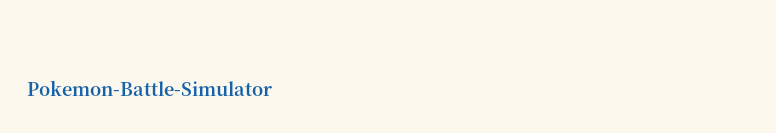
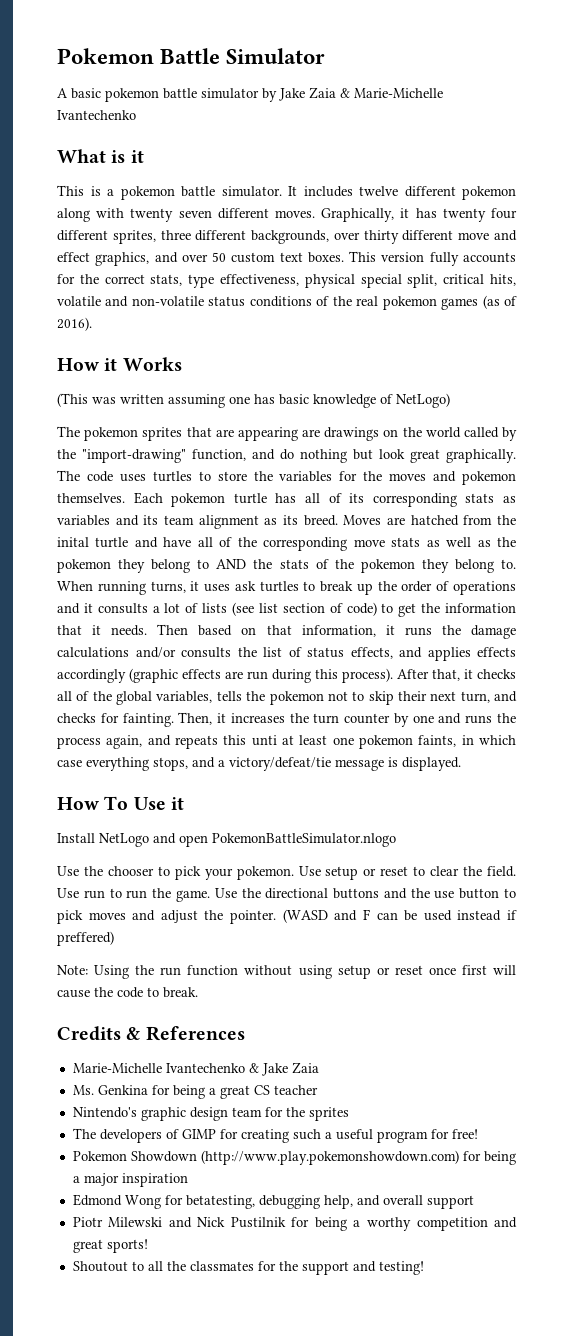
[27,80,272,96] Pokemon-Battle-Simulator -> [57,48,326,64] [57,87,443,102] [57,110,136,120] [57,149,144,163] [57,185,516,200] [57,208,517,222] [57,230,517,244] [57,251,516,266] [57,274,516,288] [57,295,517,310] [57,317,92,331] [57,357,182,371] [57,393,450,408] [57,426,518,441] [57,449,516,463] [57,470,516,485] [57,492,517,507] [57,515,516,529] [57,537,516,551] [57,559,516,573] [57,581,516,595] [57,602,517,617] [57,624,516,639] [57,647,516,661] [57,668,516,683] [57,691,517,705] [57,712,516,727] [57,735,516,749] [57,757,461,771] [57,796,184,810] [57,833,396,847] [57,866,517,880] [57,888,516,902] [57,909,518,924] [57,931,114,946] [57,965,516,979] [57,987,198,998] [57,1026,245,1041] [72,1062,319,1076] [72,1085,318,1099] [72,1107,349,1121] [72,1128,478,1143] [72,1150,516,1165] [72,1173,188,1187] [72,1194,474,1209] [72,1217,517,1231] [72,1239,148,1253] [72,1261,424,1275] Pokemon Battle Simulator // A basic pokemon battle simulator by Jake Zaia & Marie-Michelle Ivantechenko // What is it // This is a pokemon battle simulator. It includes twelve different pokemon along with twenty seven different moves. Graphically, it has twenty four different sprites, three different backgrounds, over thirty different move and effect graphics, and over 50 custom text boxes. This version fully accounts for the correct stats, type effectiveness, physical special split, critical hits, volatile and non-volatile status conditions of the real pokemon games (as of 2016). // How it Works // (This was written assuming one has basic knowledge of NetLogo) // The pokemon sprites that are appearing are drawings on the world called by the "import-drawing" function, and do nothing but look great graphically. The code uses turtles to store the variables for the moves and pokemon themselves. Each pokemon turtle has all of its corresponding stats as variables and its team alignment as its breed. Moves are hatched from the inital turtle and have all of the corresponding move stats as well as the pokemon they belong to AND the stats of the pokemon they belong to. When running turns, it uses ask turtles to break up the order of operations and it consults a lot of lists (see list section of code) to get the information that it needs. Then based on that information, it runs the damage calculations and/or consults the list of status effects, and applies effects accordingly (graphic effects are run during this process). After that, it checks all of the global variables, tells the pokemon not to skip their next turn, and checks for fainting. Then, it increases the turn counter by one and runs the process again, and repeats this unti at least one pokemon faints, in which case everything stops, and a victory/defeat/tie message is displayed. // How To Use it // Install NetLogo and open PokemonBattleSimulator.nlogo // Use the chooser to pick your pokemon. Use setup or reset to clear the field. Use run to run the game. Use the directional buttons and the use button to pick moves and adjust the pointer. (WASD and F can be used instead if preffered) // Note: Using the run function without using setup or reset once first will cause the code to break. // Credits & References // Marie-Michelle Ivantechenko & Jake Zaia // Ms. Genkina for being a great CS teacher // Nintendo's graphic design team for the sprites // The developers of GIMP for creating such a useful program for free! // Pokemon Showdown (http://www.play.pokemonshowdown.com) for being a major inspiration // Edmond Wong for betatesting, debugging help, and overall support // Piotr Milewski and Nick Pustilnik for being a worthy competition and great sports! // Shoutout to all the classmates for the support and testing!

